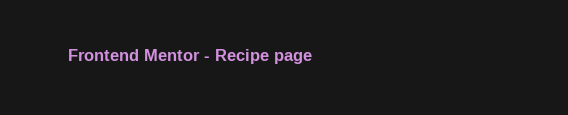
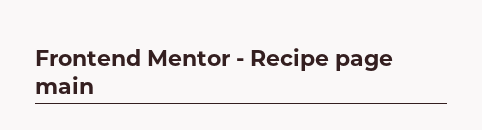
(312, 58) none -> [35,76,94,94] main

